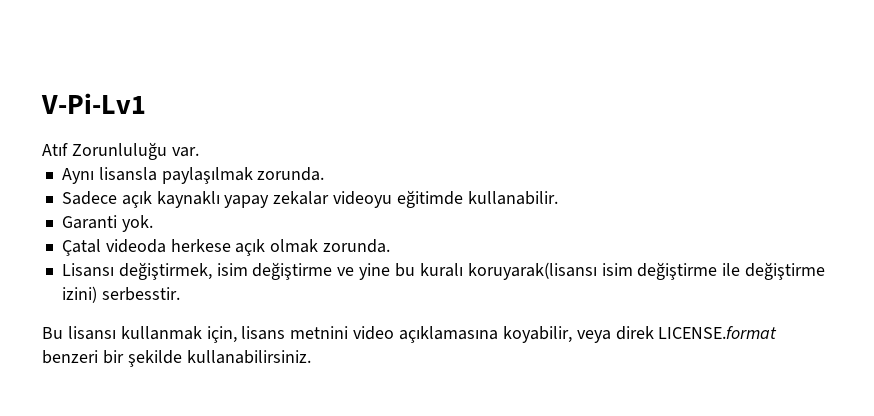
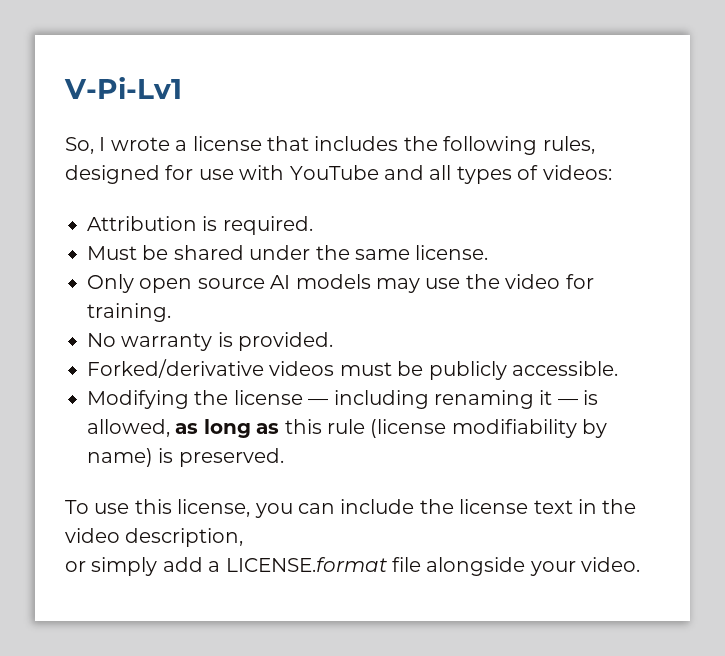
[42,142,199,160] [61,167,325,184] [61,190,558,208] [61,215,153,232] [61,239,391,256] [61,262,826,280] [61,286,180,303] [42,326,778,343] [42,350,311,367] Atıf Zorunluluğu var. // Aynı lisansla paylaşılmak zorunda. // Sadece açık kaynaklı yapay zekalar videoyu eğitimde kullanabilir. // Garanti yok. // Çatal videoda herkese açık olmak zorunda. // Lisansı değiştirmek, isim değiştirme ve yine bu kuralı koruyarak(lisansı isim değiştirme ile değiştirme izini) serbesstir. // Bu lisansı kullanmak için, lisans metnini video açıklamasına koyabilir, veya direk LICENSE.format benzeri bir şekilde kullanabilirsiniz. -> [65,136,595,155] [65,165,612,184] [87,216,313,235] [87,245,489,260] [87,274,594,293] [87,303,171,322] [87,332,334,351] [87,359,618,380] [87,390,599,409] [87,419,608,438] [87,448,284,467] [65,499,637,518] [65,528,244,547] [65,557,641,576] So, I wrote a license that includes the following rules, designed for use with YouTube and all types of videos: // Attribution is required. // Must be shared under the same license. // Only open source AI models may use the video for training. // No warranty is provided. // Forked/derivative videos must be publicly accessible. // Modifying the license — including renaming it — is allowed, as long as this rule (license modifiability by name) is preserved. // To use this license, you can include the license text in the video description, // or simply add a LICENSE.format file alongside your video.

